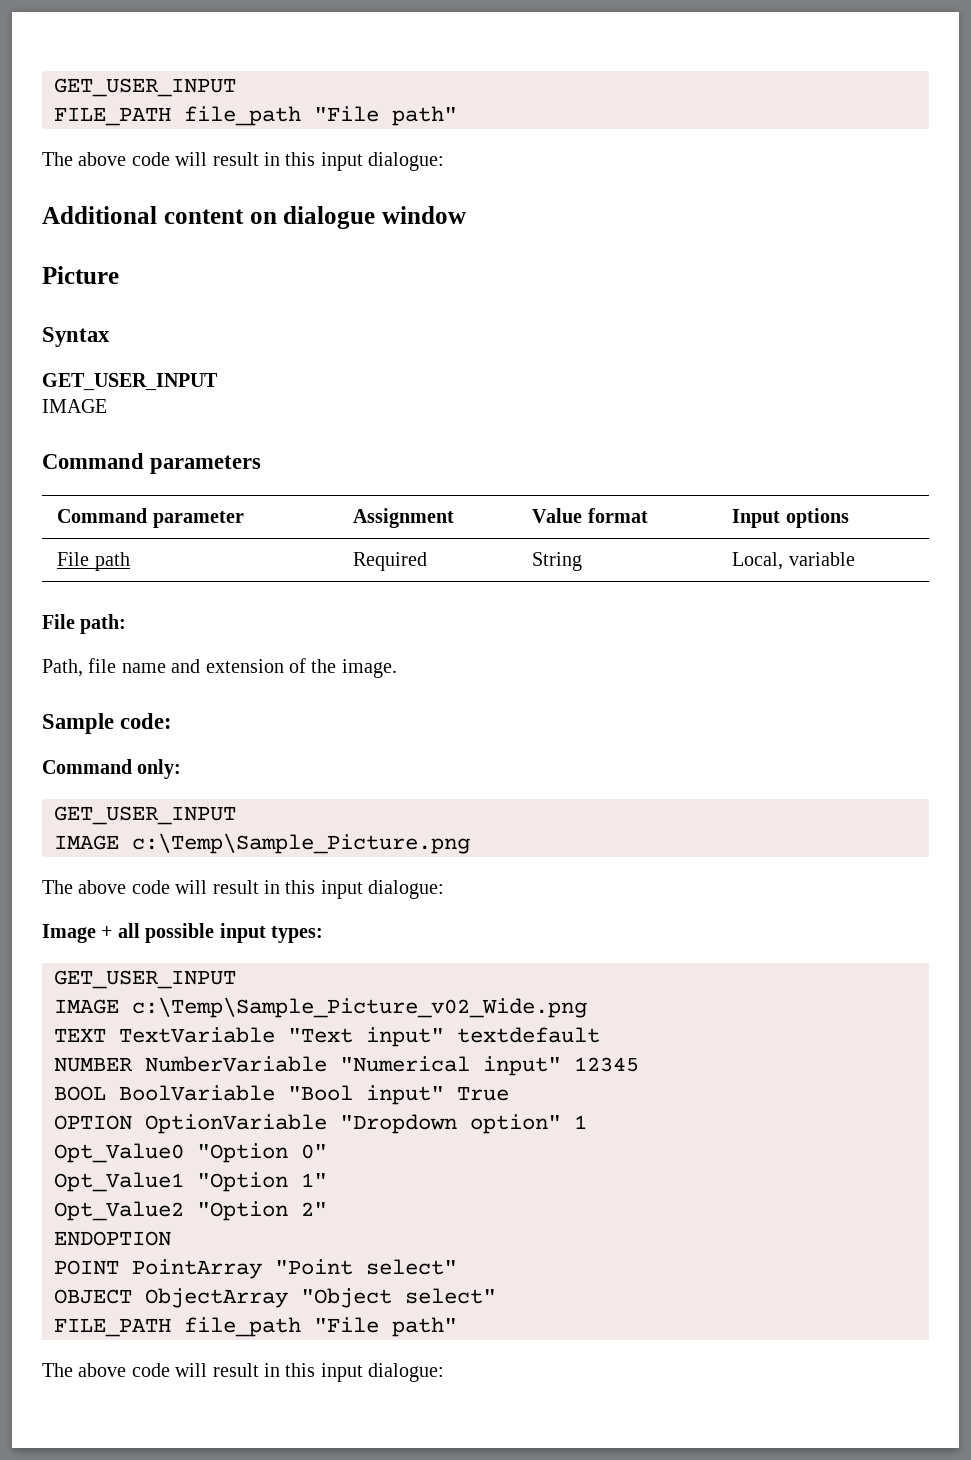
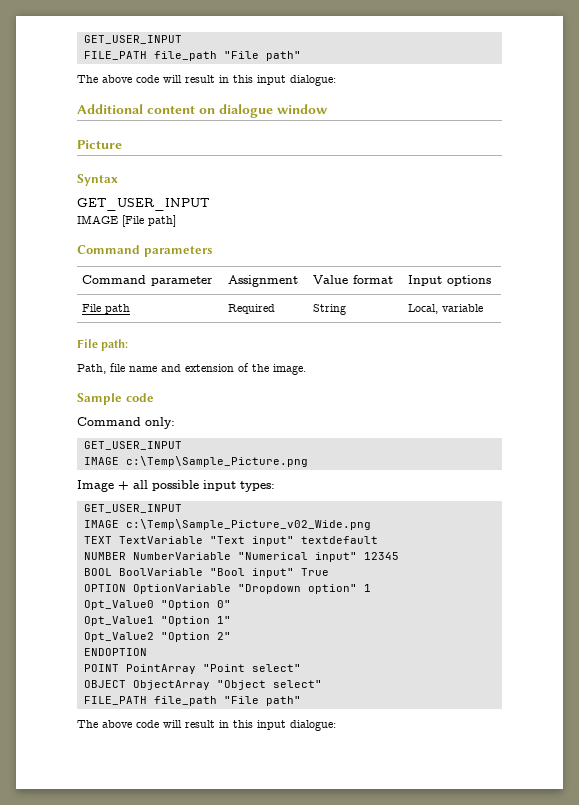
(107, 406) none -> [122,215,176,227] [File path]
[120,713,173,729] code: -> [125,393,154,402] code
[42,880,445,899] // The above code will result in this input dialogue: -> (308, 461) none

